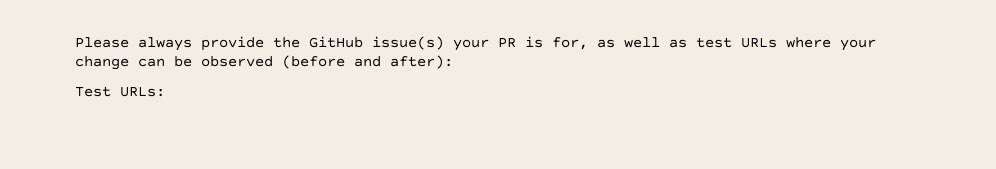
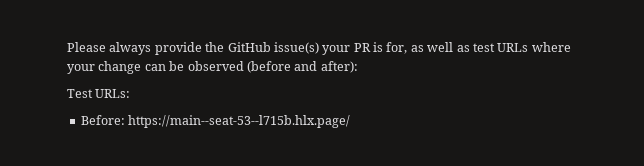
(165, 91) none -> [80,115,351,128] // Before: https://main--seat-53--l715b.hlx.page/

